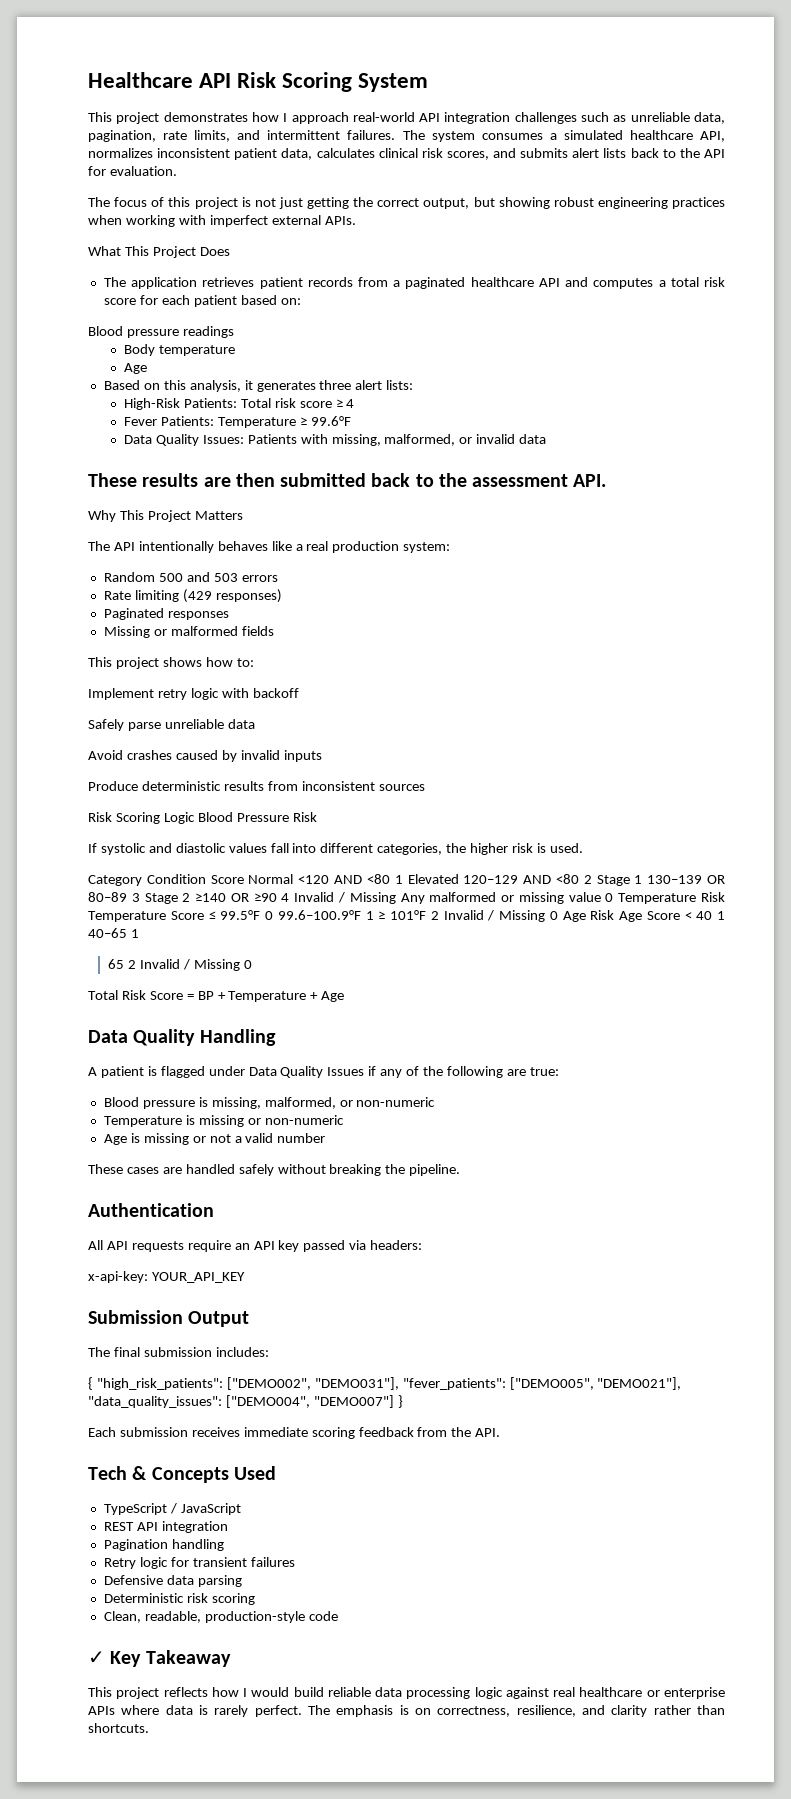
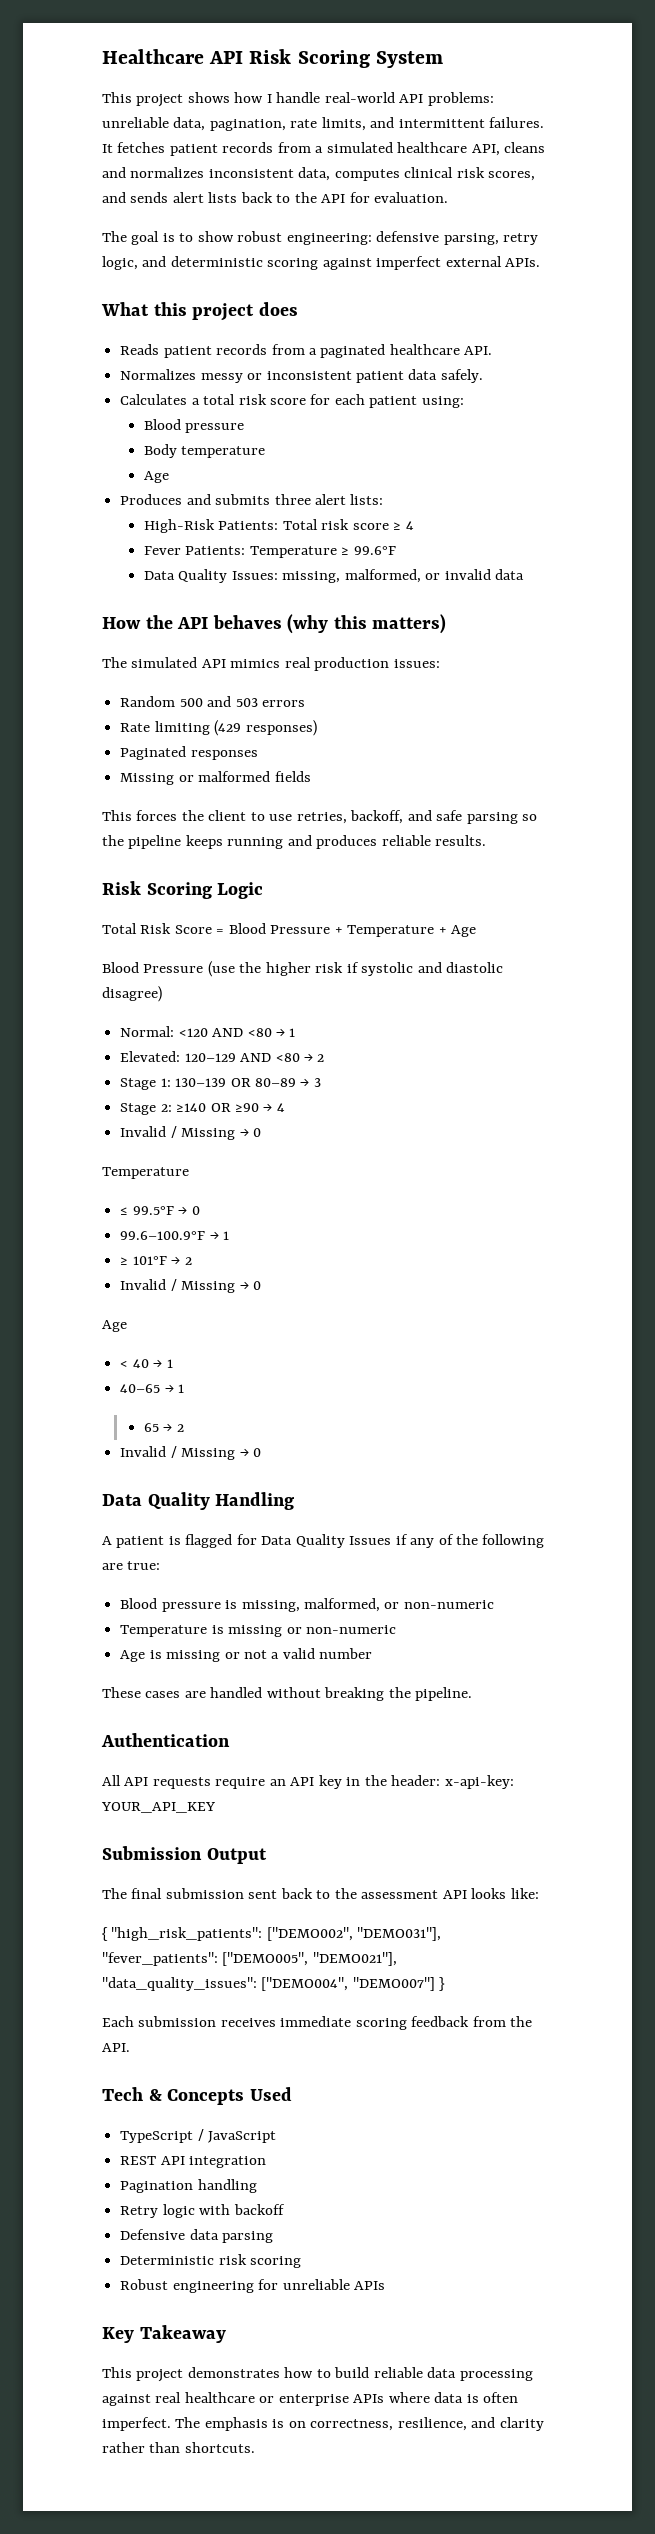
[163,112,349,124] demonstrates how I approach -> [187,92,321,103] shows how I handle
[444,112,627,124] integration challenges such as -> [427,92,494,106] problems:
[402,130,725,142] [88,148,375,160] The system consumes a simulated healthcare API, normalizes inconsistent patient data, calculates -> [102,142,546,156] [102,167,400,181] It fetches patient records from a simulated healthcare API, cleans and normalizes inconsistent data, computes
[520,148,569,158] submits -> [130,192,169,203] sends
[114,197,725,209] [88,215,356,227] [88,246,230,258] [103,277,255,289] focus of this project is not just getting the correct output, but showing robust engineering practices when working with imperfect external APIs. // What This Project Does // The application retrieves -> [131,231,539,245] [102,256,541,270] [101,302,298,321] [120,344,160,355] goal is to show robust engineering: defensive parsing, retry logic, and deterministic scoring against imperfect external APIs. // What this project does // Reads
[538,277,654,289] API and computes -> [464,346,493,355] [120,369,483,383] [120,394,188,405] API. // Normalizes messy or inconsistent patient data safely. // Calculates
[240,295,301,305] [88,326,234,338] based on: // Blood pressure readings -> [421,396,464,408] [143,419,245,433] using: // Blood pressure
[103,380,316,392] Based on this analysis, it generates -> [120,494,271,505] Produces and submits
[247,434,328,444] Patients with -> (278, 575) none
[88,473,607,487] [88,510,243,522] [88,541,303,553] These results are then submitted back to the assessment API. // Why This Project Matters // The API intentionally behaves like a -> [102,614,447,634] [102,657,281,668] How the API behaves (why this matters) // The simulated API mimics
[403,542,451,553] system: -> [393,659,440,668] issues:
[115,657,254,669] [88,688,299,700] [88,719,255,731] [88,750,322,762] [88,781,425,791] [88,812,317,824] [88,843,583,855] [88,874,725,886] [88,892,725,904] [88,910,725,922] [88,928,139,938] [108,959,252,971] project shows how to: // Implement retry logic with backoff // Safely parse unreliable data // Avoid crashes caused by invalid inputs // Produce deterministic results from inconsistent sources // Risk Scoring Logic Blood Pressure Risk // If systolic and diastolic values fall into different categories, the higher risk is used. // Category Condition Score Normal <120 AND <80 1 Elevated 120–129 AND <80 2 Stage 1 130–139 OR 80–89 3 Stage 2 ≥140 OR ≥90 4 Invalid / Missing Any malformed or missing value 0 Temperature Risk Temperature Score ≤ 99.5°F 0 99.6–100.9°F 1 ≥ 101°F 2 Invalid / Missing 0 Age Risk Age Score < 40 1 40–65 1 // 65 2 Invalid / Missing 0 -> [136,810,538,824] [102,835,487,849] [102,881,264,899] forces the client to use retries, backoff, and safe parsing so the pipeline keeps running and produces reliable results. // Risk Scoring Logic
[197,991,214,1000] BP -> [228,923,331,934] Blood Pressure
(345, 996) none -> [102,961,504,977] [102,986,162,1002] [120,1026,296,1037] [120,1051,325,1062] [120,1078,321,1090] [120,1103,285,1115] [120,1126,261,1140] [102,1167,189,1179] [120,1206,200,1215] [120,1231,230,1240] [120,1256,192,1265] [120,1279,261,1293] [102,1320,127,1332] [120,1359,173,1368] [120,1384,185,1393] [143,1423,184,1432] [120,1446,261,1460] // Blood Pressure (use the higher risk if systolic and diastolic disagree) // Normal: <120 AND <80 → 1 // Elevated: 120–129 AND <80 → 2 // Stage 1: 130–139 OR 80–89 → 3 // Stage 2: ≥140 OR ≥90 → 4 // Invalid / Missing → 0 // Temperature // ≤ 99.5°F → 0 // 99.6–100.9°F → 1 // ≥ 101°F → 2 // Invalid / Missing → 0 // Age // < 40 → 1 // 40–65 → 1 // 65 → 2 // Invalid / Missing → 0
[208,1066,245,1076] under -> [236,1534,257,1545] for
[238,1164,274,1176] safely -> (263, 1692) none
[303,1240,423,1252] passed via headers: // -> [346,1775,441,1786] in the header:
[215,1347,269,1357] includes: -> [248,1888,539,1899] sent back to the assessment API looks like:
[170,1557,295,1567] for transient failures -> [199,2204,285,2215] with backoff
[103,1611,338,1623] [88,1651,105,1664] Clean, readable, production-style code // ✓ -> [120,2279,385,2293] Robust engineering for unreliable APIs //
[163,1687,290,1697] reflects how I would -> [187,2367,331,2378] demonstrates how to
[474,1687,503,1699] logic -> (533, 2375) none
[214,1705,302,1717] rarely perfect. -> [483,2392,519,2403] [102,2417,171,2431] often imperfect.

